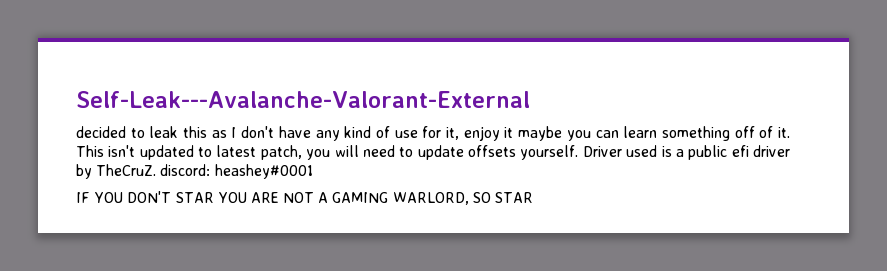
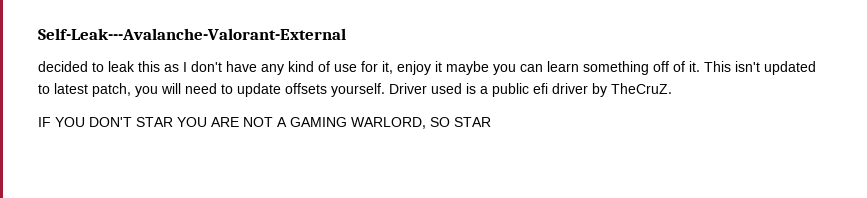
[160,164,313,179] discord: heashey#0001 -> (672, 88) none

